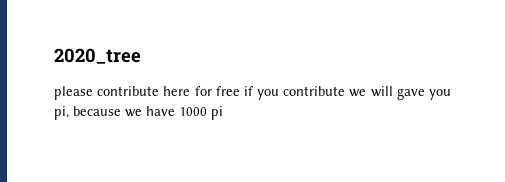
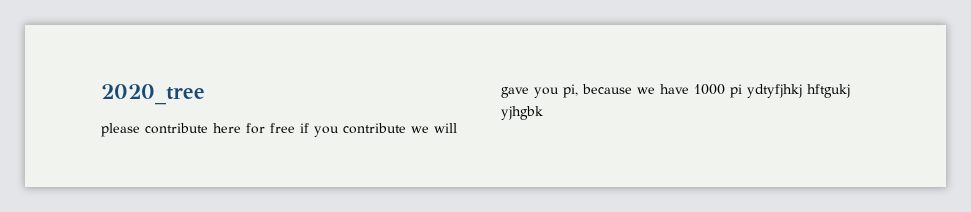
(223, 113) none -> [747,84,850,98] [501,106,543,120] ydtyfjhkj hftgukj yjhgbk

